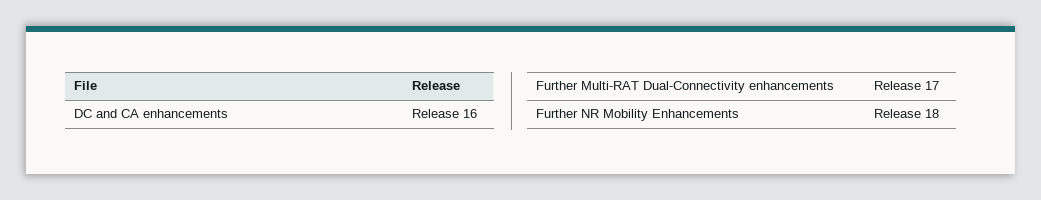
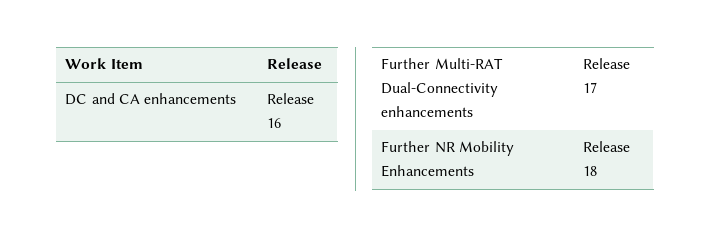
[74,81,98,90] File -> [65,58,143,69] Work Item

